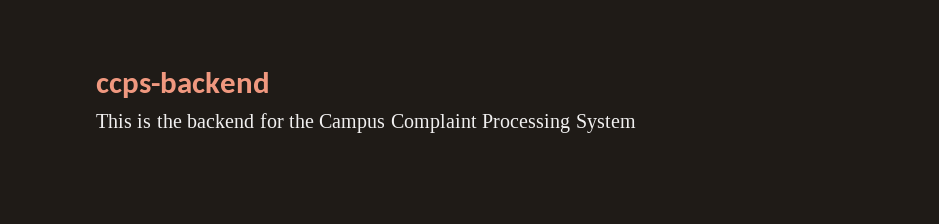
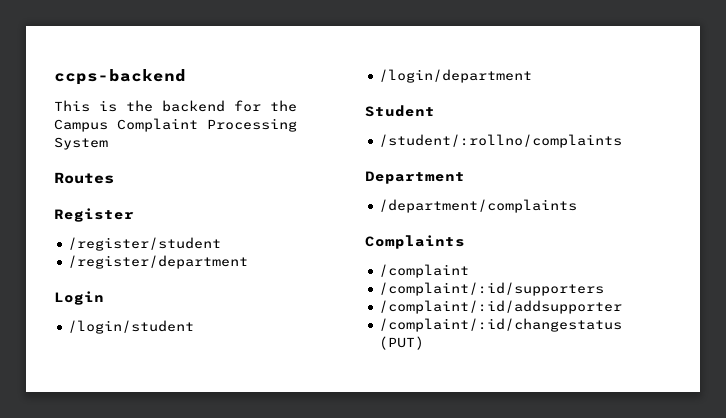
(636, 123) none -> [54,172,114,184] [54,208,134,222] [68,237,222,251] [68,255,249,269] [54,291,104,305] [68,320,195,334] [379,69,533,83] [365,105,435,117] [379,134,623,148] [365,171,465,184] [379,199,578,213] [365,235,465,249] [379,264,470,278] [379,282,605,296] [379,300,623,314] [379,318,623,332] [379,336,425,350] // Routes // Register // /register/student // /register/department // Login // /login/student // /login/department // Student // /student/:rollno/complaints // Department // /department/complaints // Complaints // /complaint // /complaint/:id/supporters // /complaint/:id/addsupporter // /complaint/:id/changestatus (PUT)

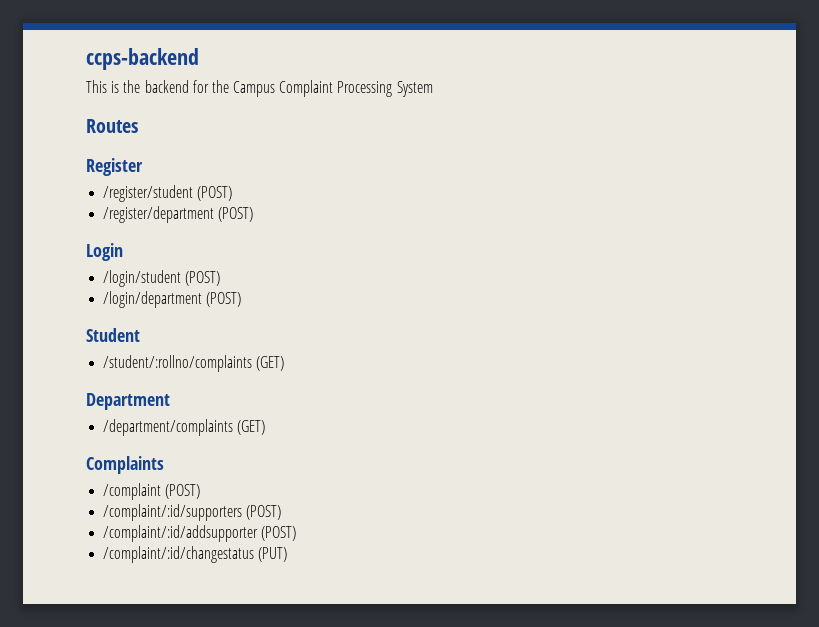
(222, 244) none -> [197,186,233,201] (POST)
(249, 262) none -> [218,207,254,222] (POST)
(195, 327) none -> [185,271,221,286] (POST)
(533, 76) none -> [206,292,242,307] (POST)
(623, 141) none -> [256,356,285,371] (GET)
(578, 206) none -> [237,420,266,435] (GET)
(470, 271) none -> [165,484,201,499] (POST)
(605, 289) none -> [246,505,282,520] (POST)
(623, 307) none -> [261,526,297,541] (POST)

